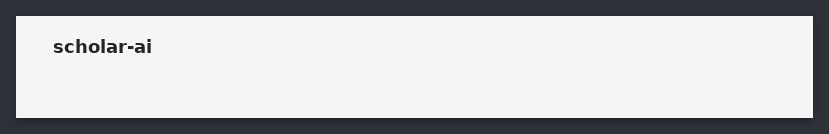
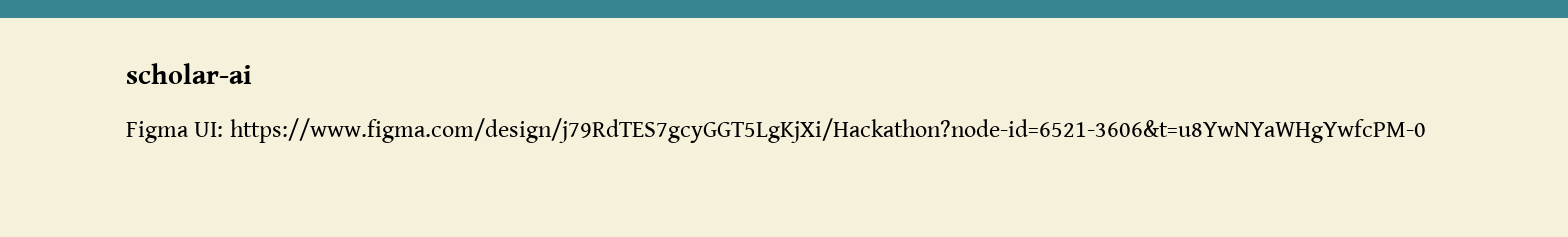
(152, 46) none -> [126,118,1426,143] // Figma UI: https://www.figma.com/design/j79RdTES7gcyGGT5LgKjXi/Hackathon?node-id=6521-3606&t=u8YwNYaWHgYwfcPM-0

